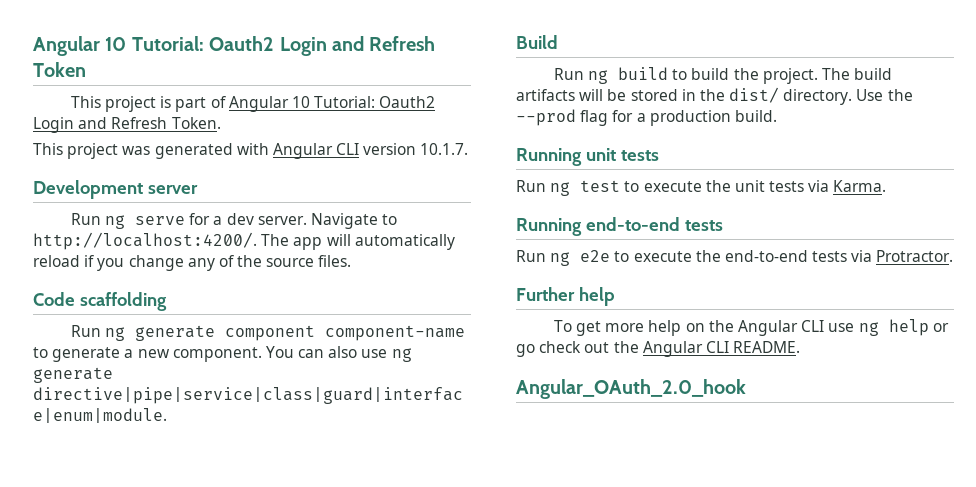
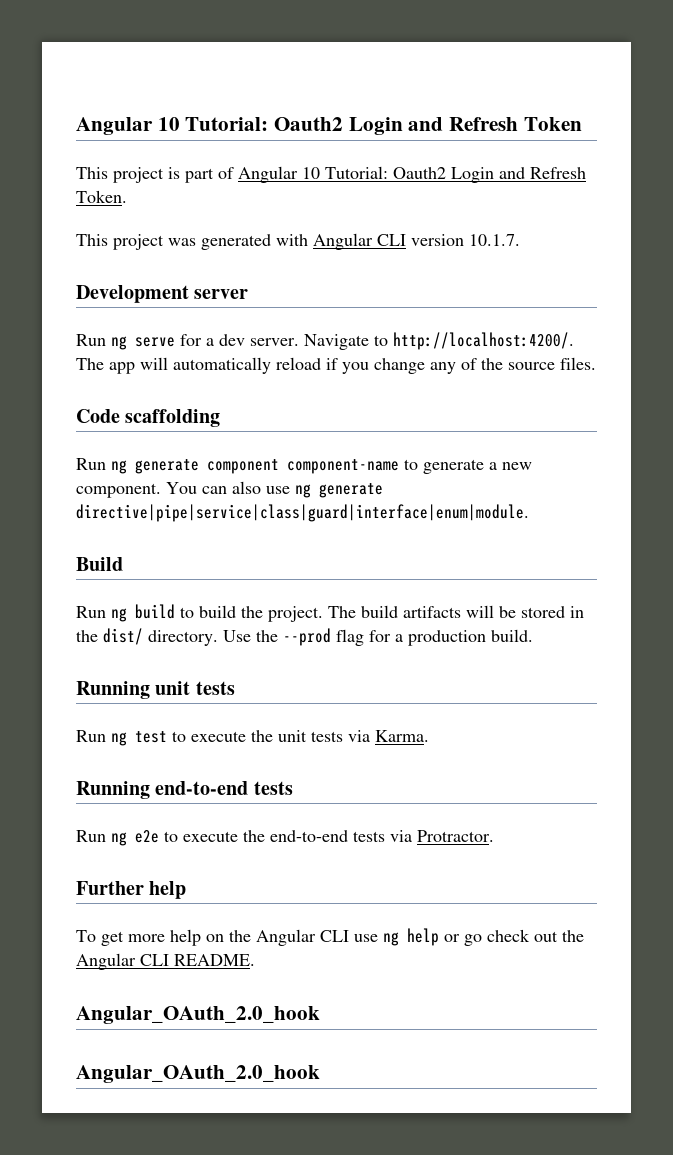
(746, 389) none -> [76,1065,320,1083] // Angular_OAuth_2.0_hook

